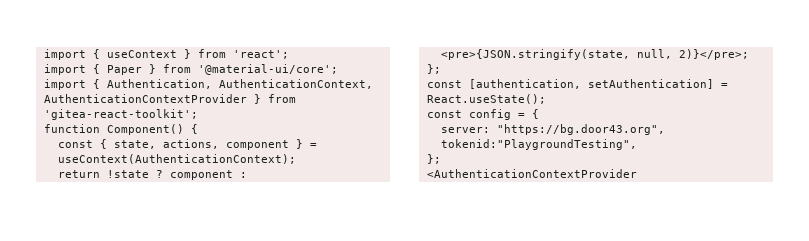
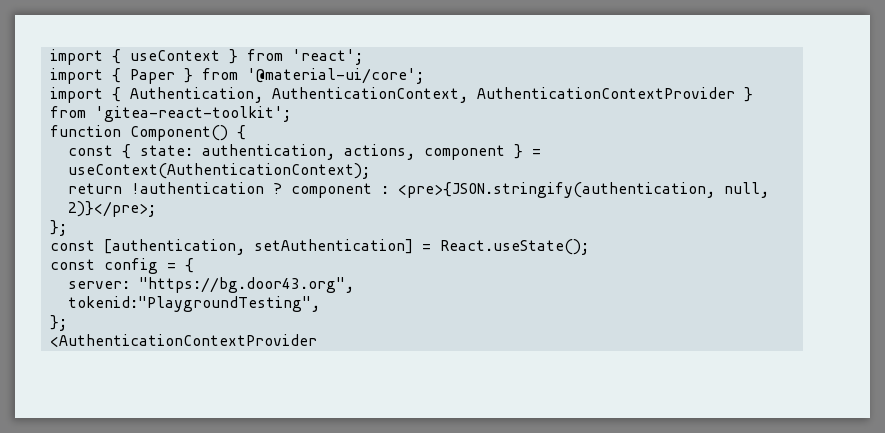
[113,140,156,149] state, -> [139,144,335,160] state: authentication,
[106,170,149,178] !state -> [130,182,264,194] !authentication
[440,49,630,60] <pre>{JSON.stringify(state, -> [397,182,715,198] <pre>{JSON.stringify(authentication,

